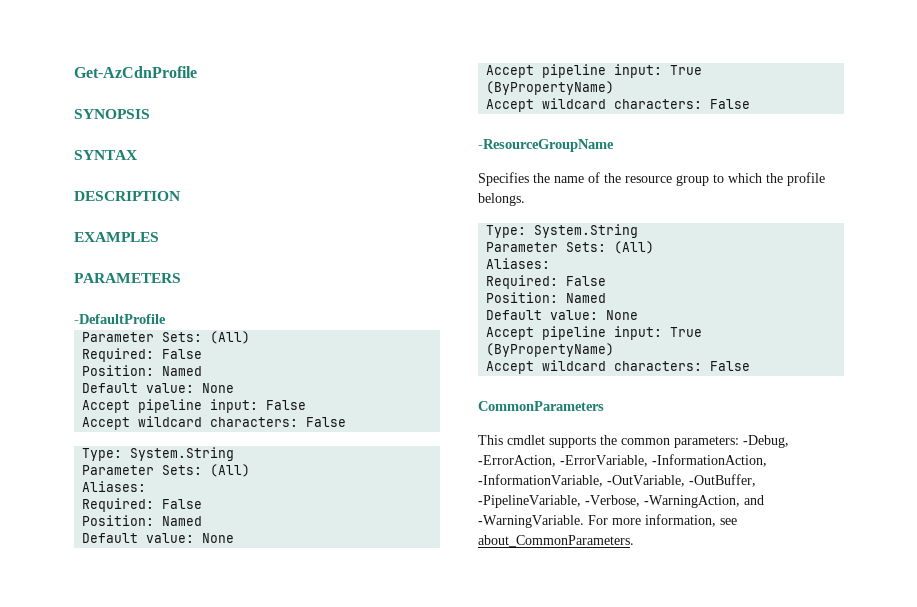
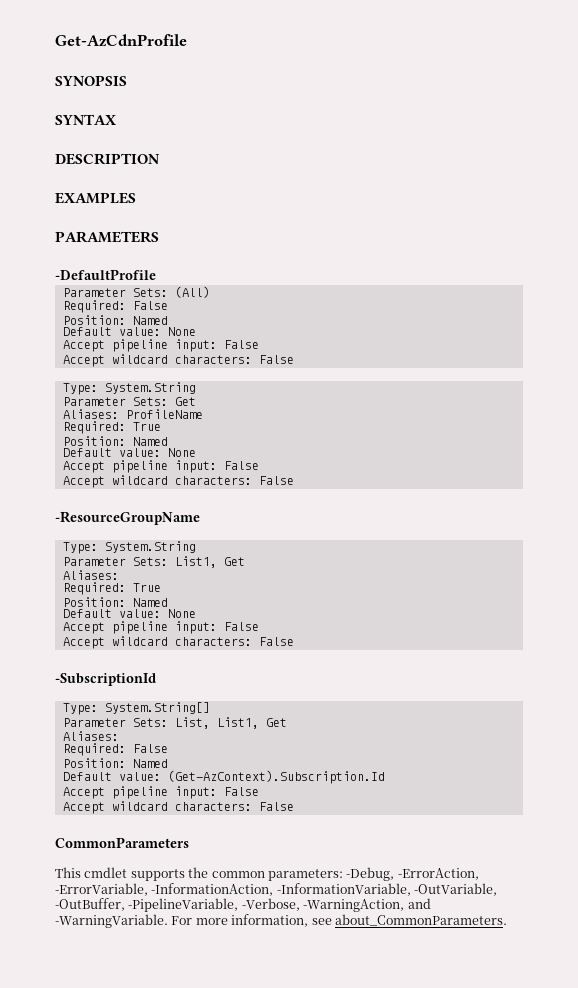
[210,464,251,477] [82,481,147,492] [82,498,203,512] [82,515,203,526] [82,533,235,543] [486,64,703,78] [486,81,615,95] [486,98,751,112] [478,139,614,152] [478,172,825,186] [478,193,525,206] [486,224,639,238] [486,241,655,254] [486,258,551,269] [486,275,607,289] [486,292,607,303] [486,310,639,320] [486,326,703,340] [486,343,615,357] (All) // Aliases: // Required: False // Position: Named // Default value: None // Accept pipeline input: True (ByPropertyName) // Accept wildcard characters: False // -ResourceGroupName // Specifies the name of the resource group to which the profile belongs. // Type: System.String // Parameter Sets: (All) // Aliases: // Required: False // Position: Named // Default value: None // Accept pipeline input: True (ByPropertyName) -> [174,397,196,406] [62,409,203,419] [62,421,161,434] [62,436,168,446] [62,448,196,457] [62,460,259,473] [62,475,294,488] [55,511,200,525] [62,541,196,554] [62,556,245,568] [62,570,119,580] [62,582,161,595] [62,597,168,607] [62,609,196,618] [62,621,259,634] [62,636,294,649] [55,673,156,686] [62,702,210,715] [62,717,287,729] [62,731,119,741] [62,743,168,756] [62,758,168,768] [62,770,385,784] [62,786,259,799] Get // Aliases: ProfileName // Required: True // Position: Named // Default value: None // Accept pipeline input: False // Accept wildcard characters: False // -ResourceGroupName // Type: System.String // Parameter Sets: List1, Get // Aliases: // Required: True // Position: Named // Default value: None // Accept pipeline input: False // Accept wildcard characters: False // -SubscriptionId // Type: System.String[] // Parameter Sets: List, List1, Get // Aliases: // Required: False // Position: Named // Default value: (Get-AzContext).Subscription.Id // Accept pipeline input: False

